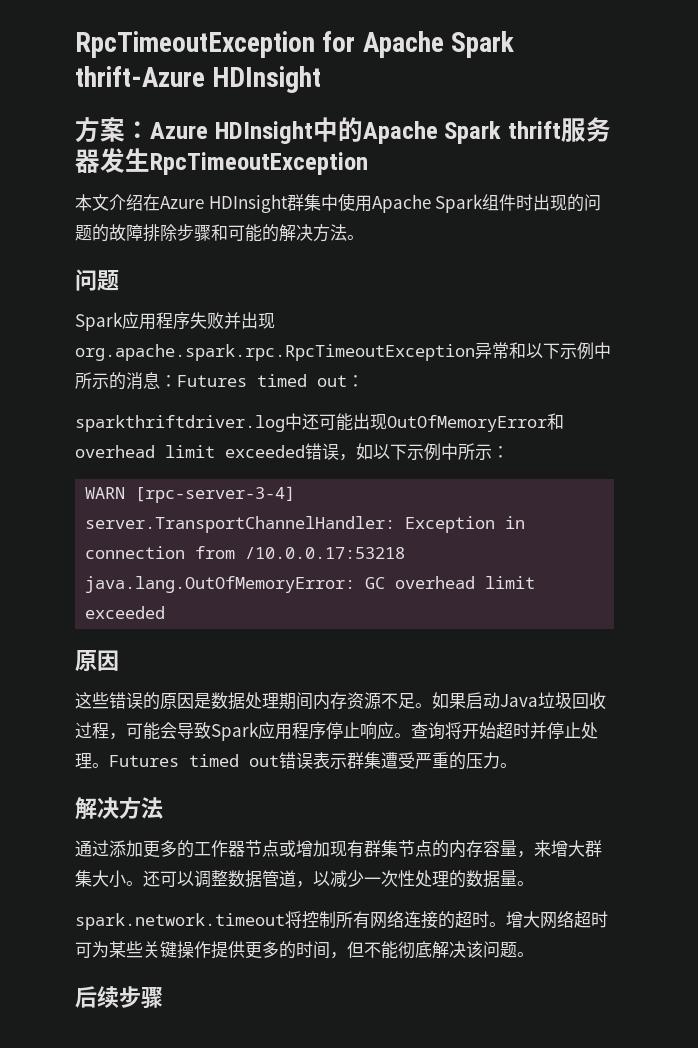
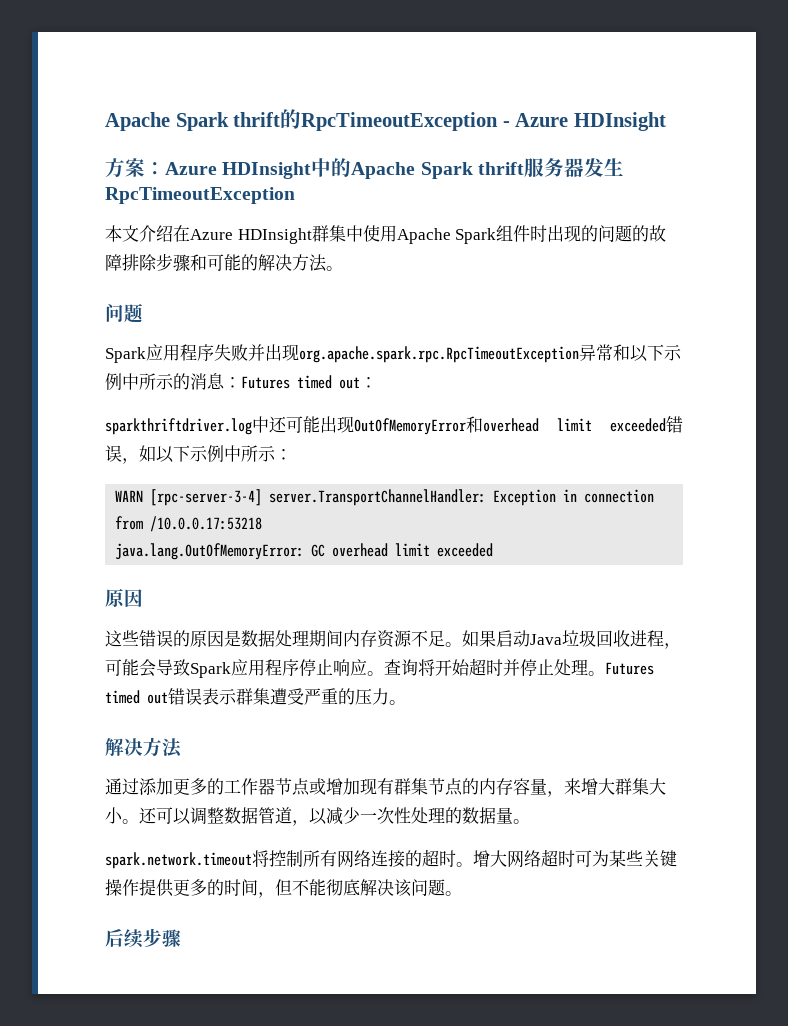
[75,31,515,58] [75,66,205,87] RpcTimeoutException for Apache Spark thrift-Azure -> [105,109,569,131] Apache Spark thrift的RpcTimeoutException - Azure
[75,722,92,739] 过 -> [630,630,647,647] 进

